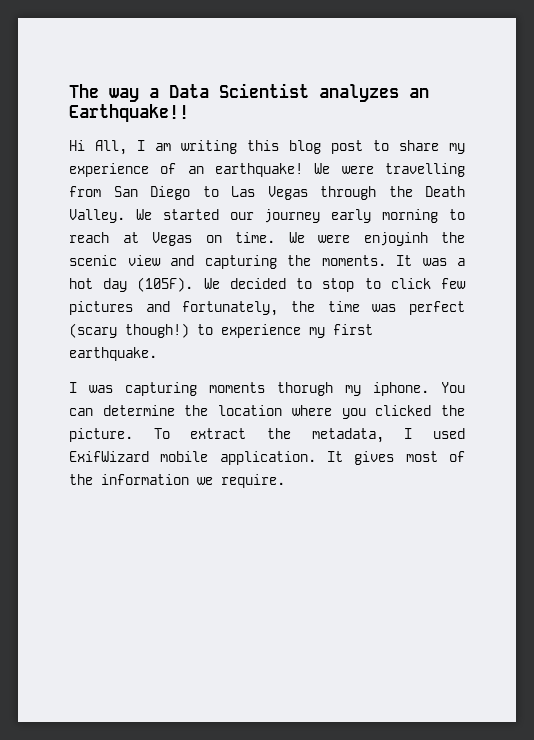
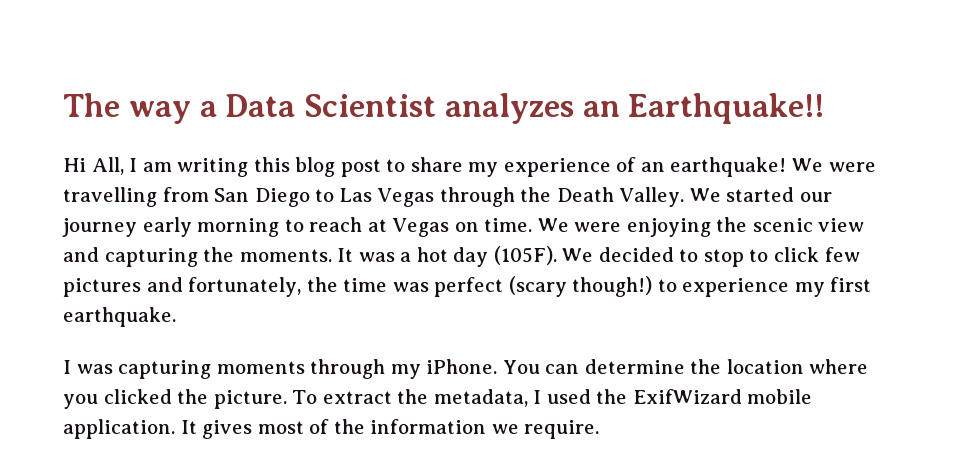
[363,232,428,246] enjoyinh -> [626,218,711,237] enjoying
[277,382,429,396] thorugh my iphone. -> [310,359,498,379] through my iPhone.
(465, 433) none -> [596,389,628,404] the

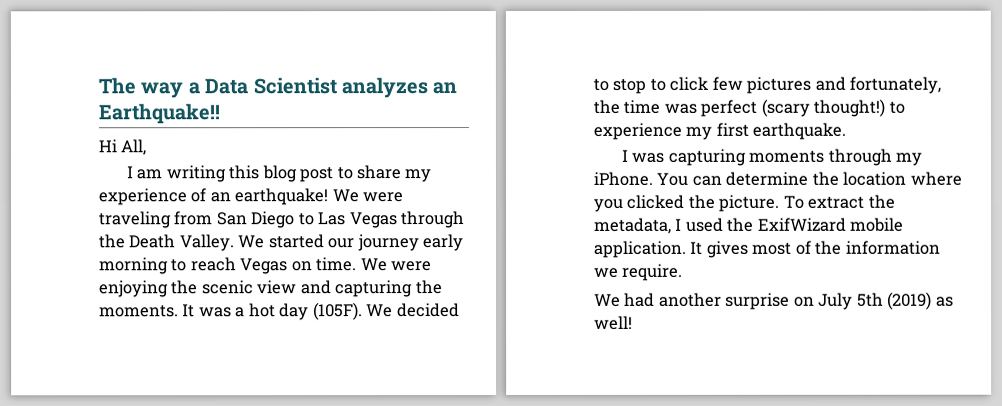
(124, 166) none -> (147, 147) //
[63,187,157,207] travelling -> [99,211,172,229] traveling
[367,219,387,232] at -> (237, 264) none
[572,276,653,297] though!) -> [813,98,886,117] thought!)
(600, 429) none -> [594,291,954,310] [594,315,633,330] // We had another surprise on July 5th (2019) as well!

